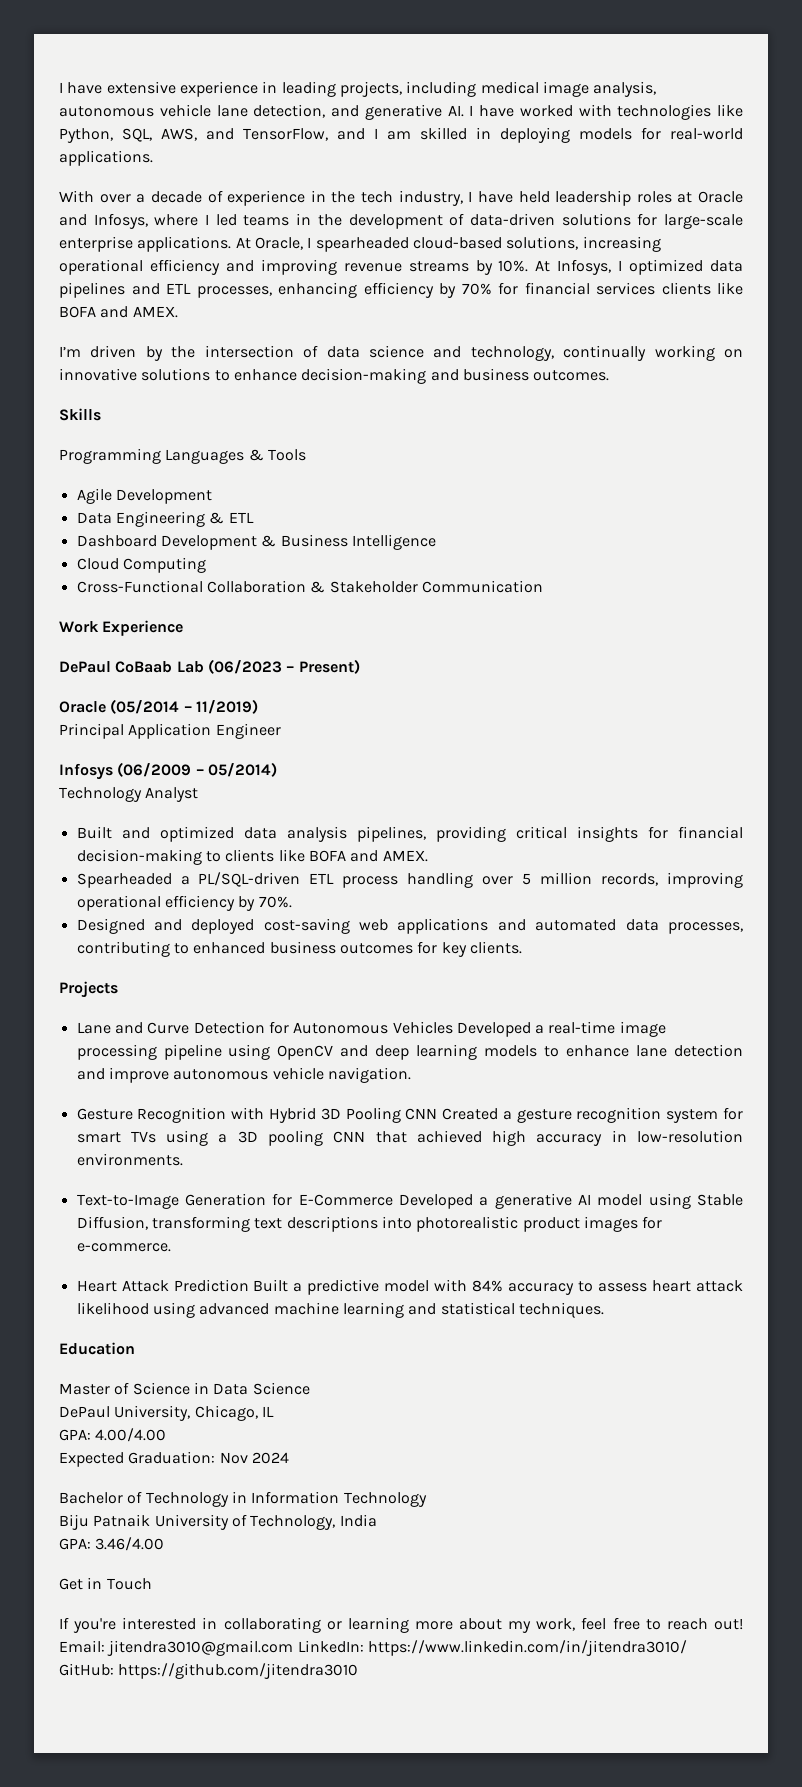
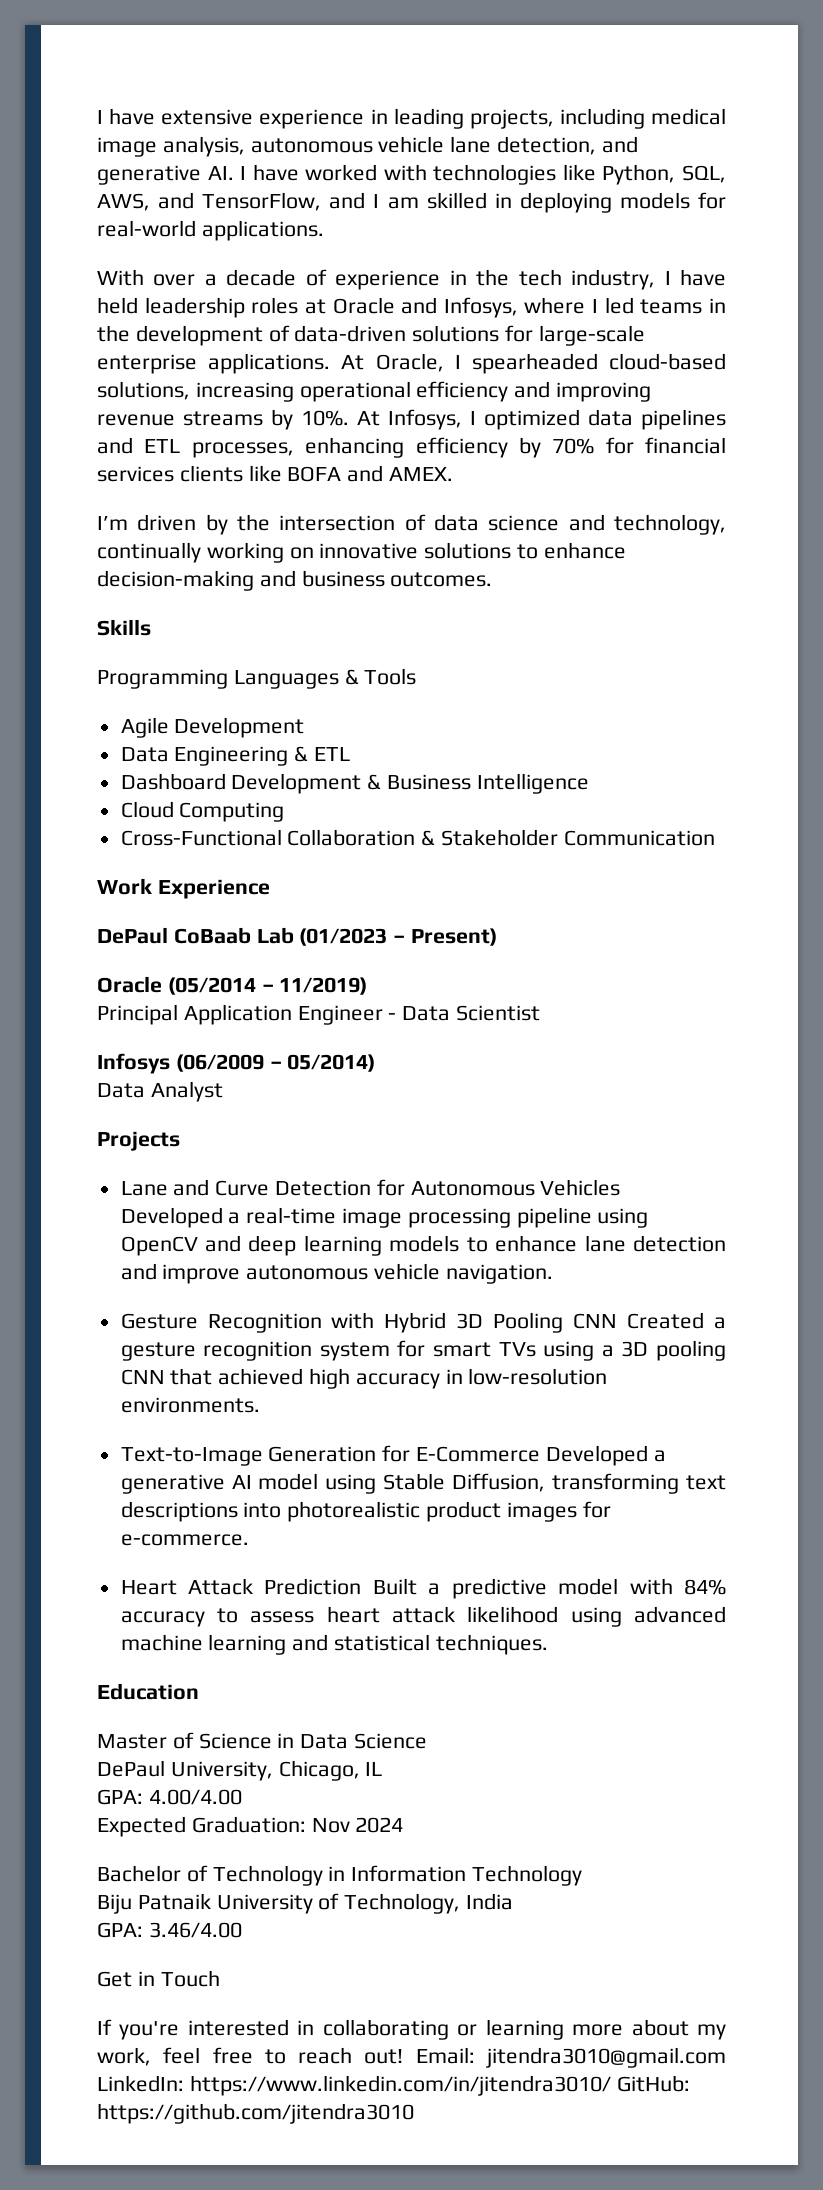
[207,659,282,674] (06/2023 -> [299,928,388,946] (01/2023
(281, 731) none -> [388,1005,541,1021] - Data Scientist
[59,787,142,802] Technology -> [97,1083,145,1098] Data
[76,826,743,842] [76,849,428,865] [76,872,743,888] [76,895,292,911] [76,918,743,934] [76,941,522,957] // Built and optimized data analysis pipelines, providing critical insights for financial decision-making to clients like BOFA and AMEX. // Spearheaded a PL/SQL-driven ETL process handling over 5 million records, improving operational efficiency by 70%. // Designed and deployed cost-saving web applications and automated data processes, contributing to enhanced business outcomes for key clients. -> (223, 1091) none

